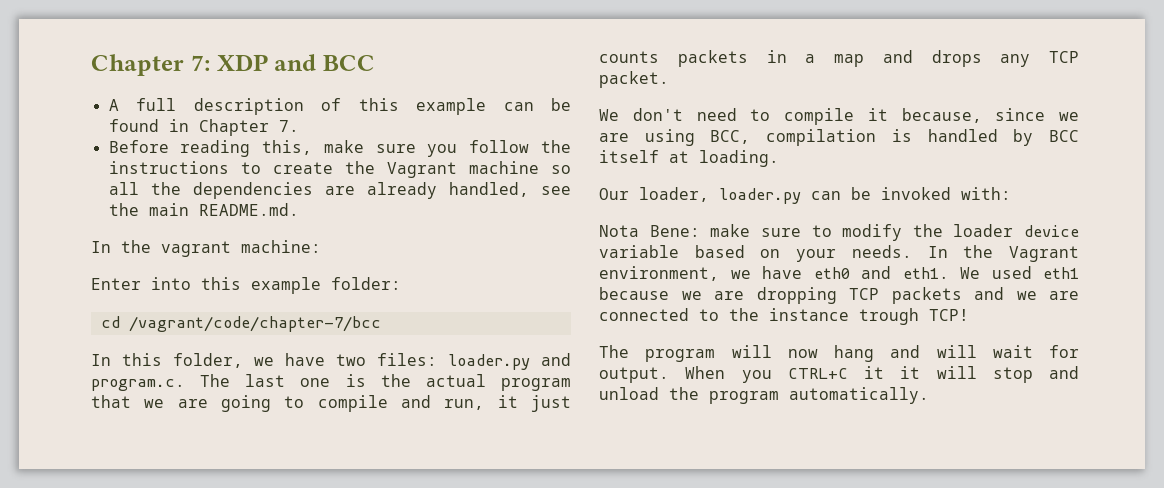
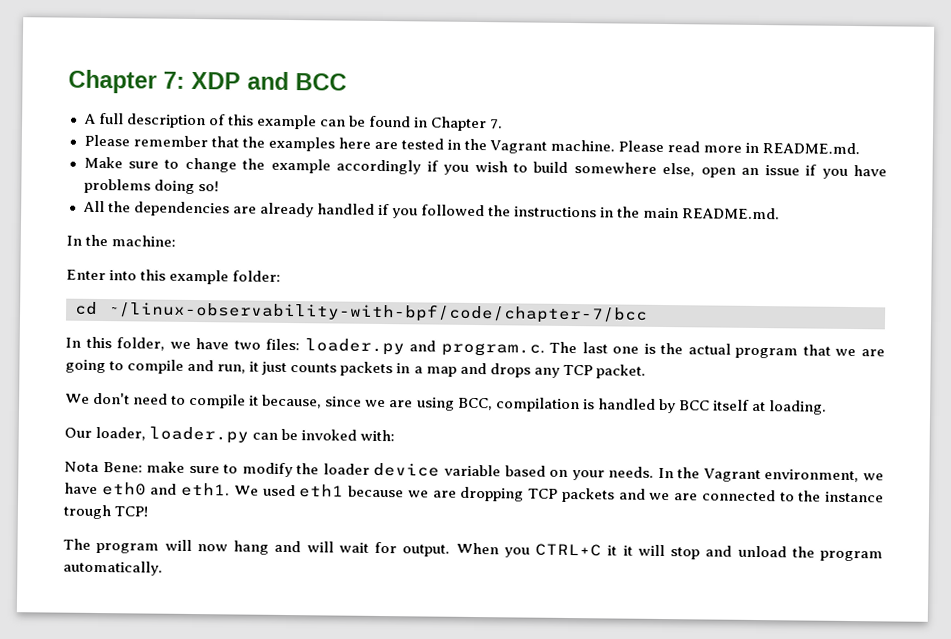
[108,140,571,157] [108,161,571,178] [108,182,571,199] Before reading this, make sure you follow the instructions to create the Vagrant machine so all the dependencies are already handled, see -> [83,134,861,155] [83,156,887,179] [83,178,219,194] [82,200,615,219] Please remember that the examples here are tested in the Vagrant machine. Please read more in README.md. // Make sure to change the example accordingly if you wish to build somewhere else, open an issue if you have problems doing so! // All the dependencies are already handled if you followed the instructions in
[161,241,231,257] vagrant -> (109, 240) none
[128,316,381,332] /vagrant/code/chapter-7/bcc -> [107,301,648,324] ~/linux-observability-with-bpf/code/chapter-7/bcc

